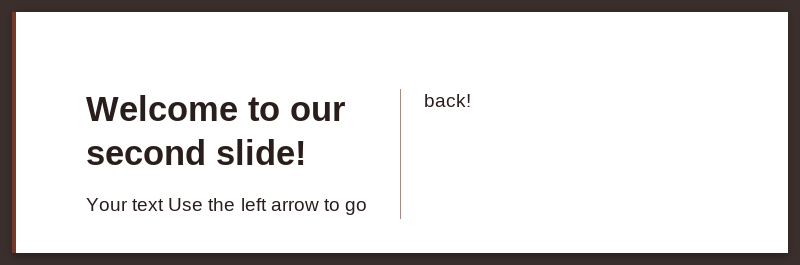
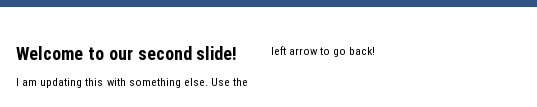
[86,198,165,211] Your text -> [16,78,208,88] I am updating this with something else.

